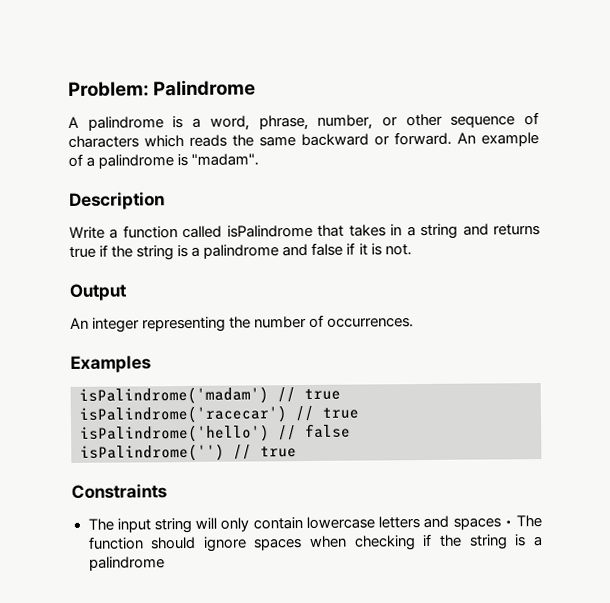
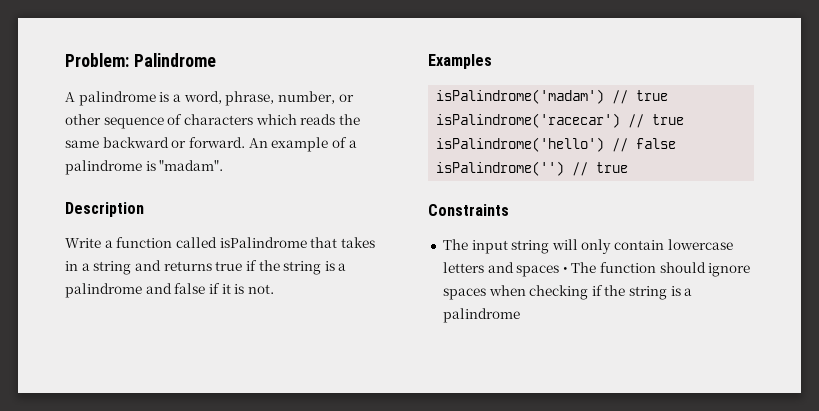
[69,283,127,301] [70,314,415,333] // Output // An integer representing the number of occurrences. -> (274, 289) none

